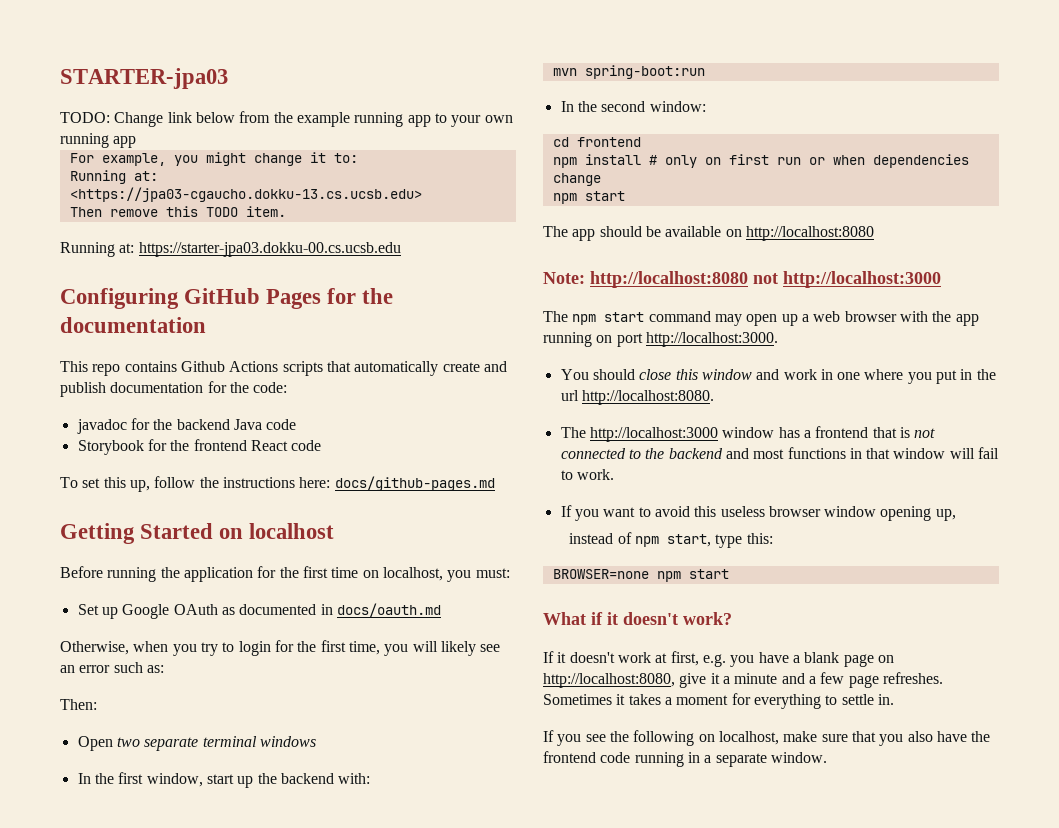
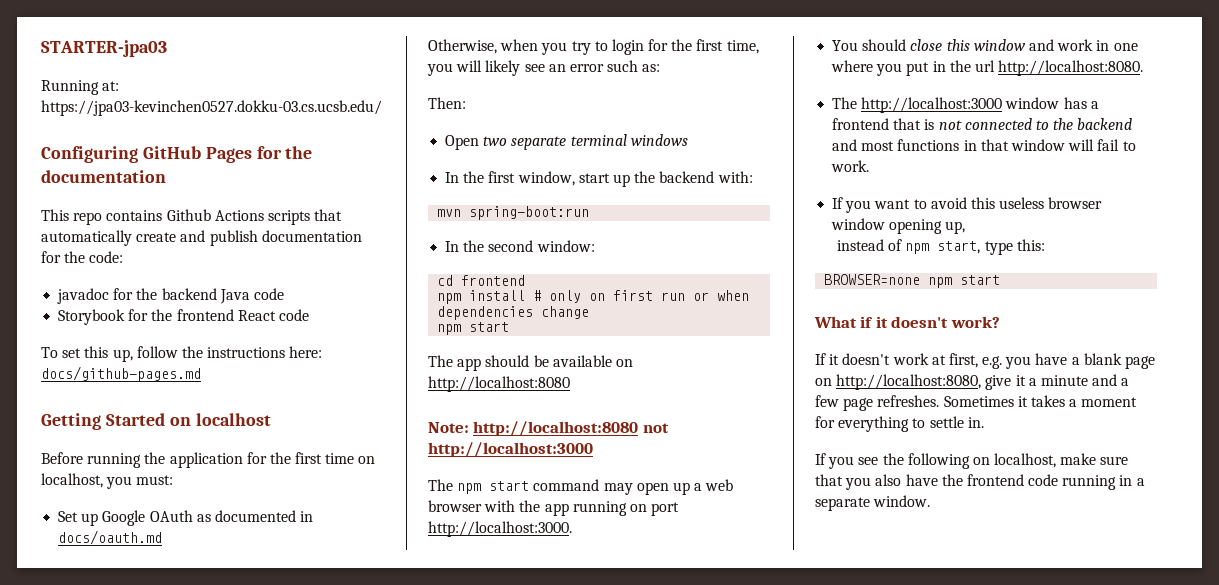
[60,111,513,127] [60,133,137,148] [69,152,358,166] [69,170,158,184] [69,187,422,202] [69,206,286,217] [60,242,401,257] TODO: Change link below from the example running app to your own running app // For example, you might change it to: // Running at: <https://jpa03-cgaucho.dokku-13.cs.ucsb.edu> // Then remove this TODO item. // Running at: https://starter-jpa03.dokku-00.cs.ucsb.edu -> [41,80,120,95] [41,100,382,116] Running at: https://jpa03-kevinchen0527.dokku-03.cs.ucsb.edu/

